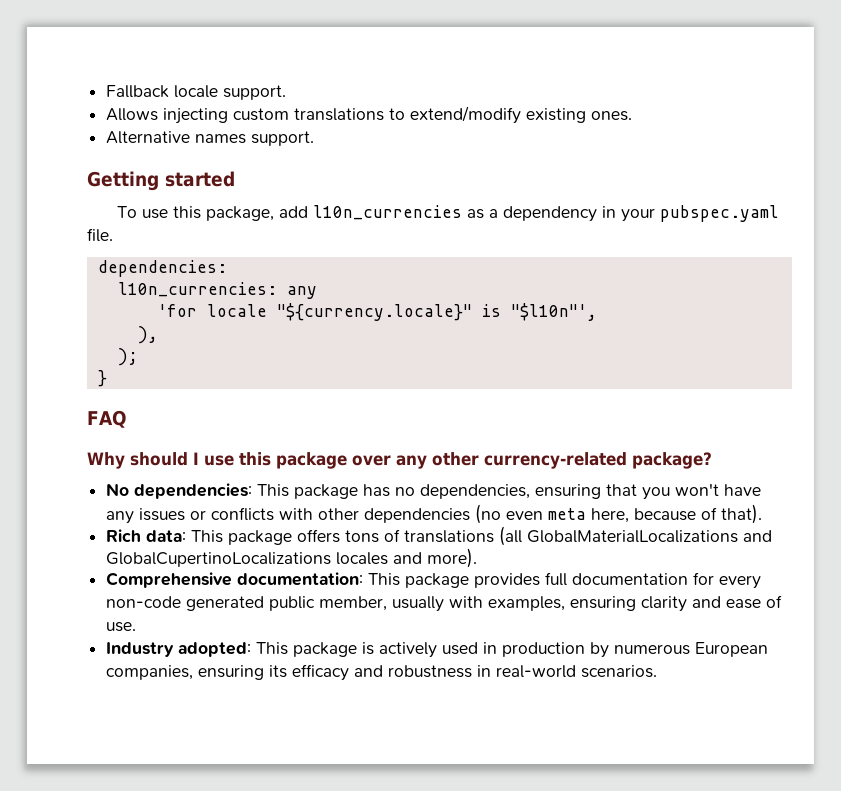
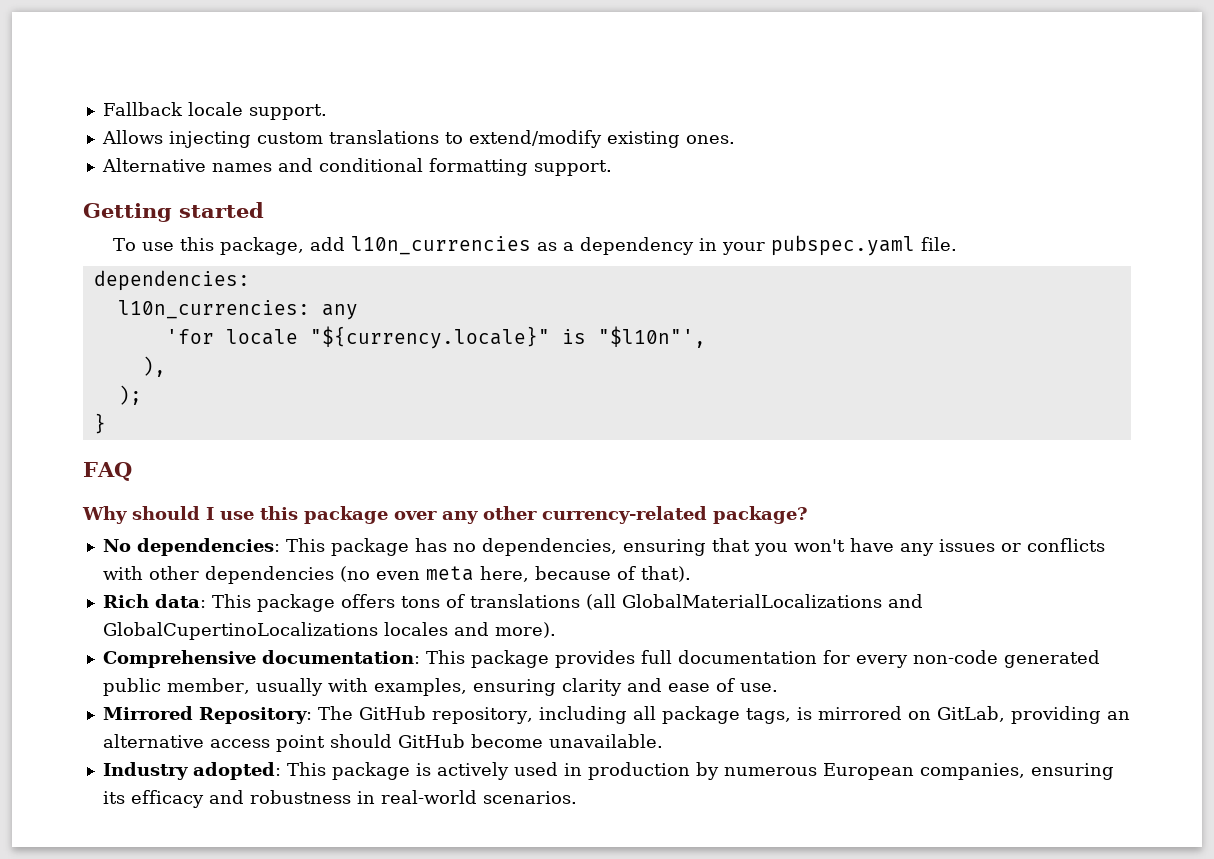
(247, 139) none -> [277,158,528,176] and conditional formatting
(137, 627) none -> [102,706,1130,724] [102,734,663,752] // Mirrored Repository: The GitHub repository, including all package tags, is mirrored on GitLab, providing an alternative access point should GitHub become unavailable.

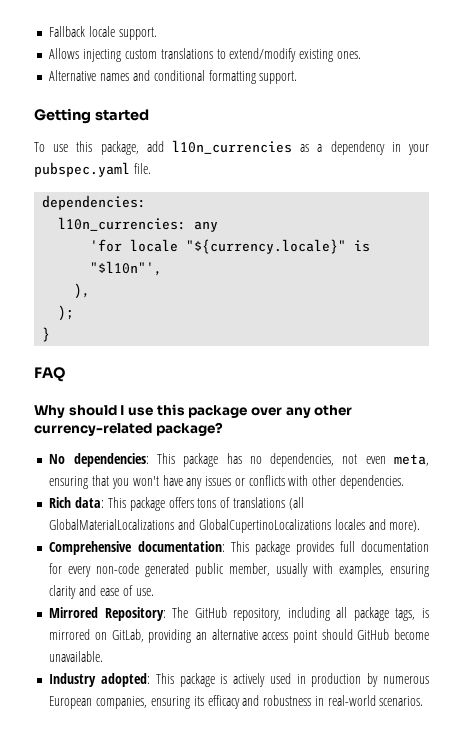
(617, 547) none -> [342,454,429,466] not even meta,
[204,566,691,584] dependencies (no even meta here, because of that). -> [339,475,404,489] dependencies.

